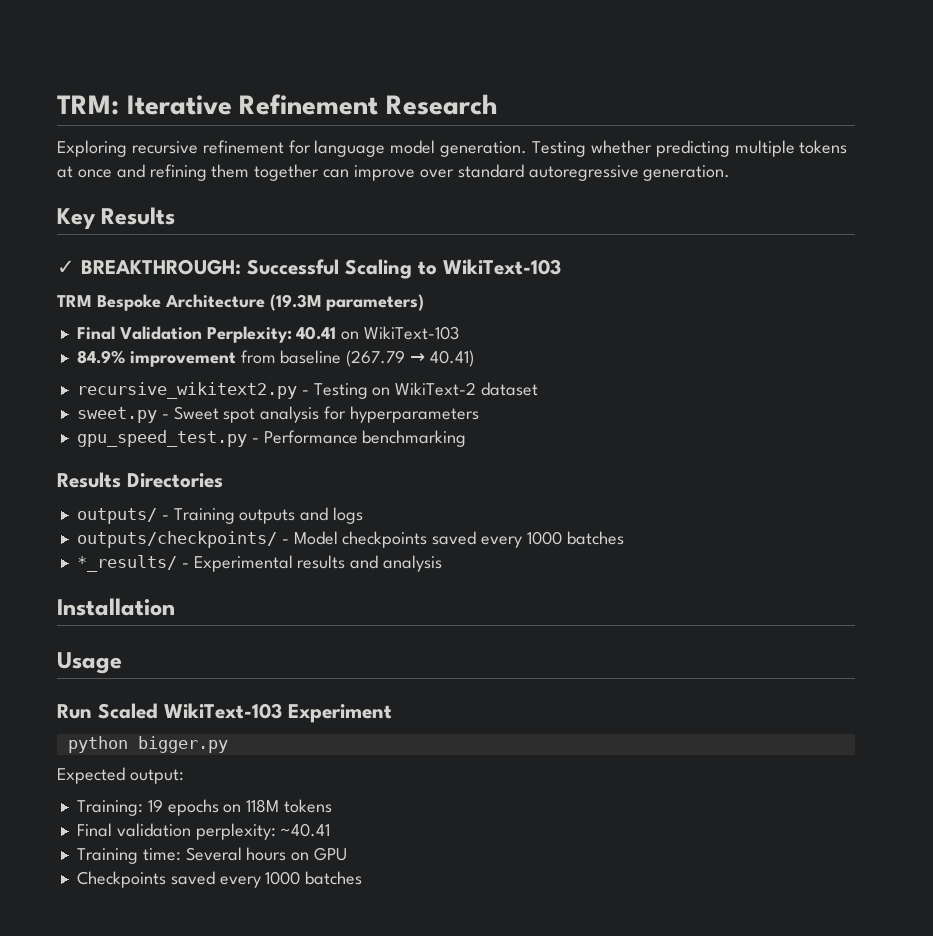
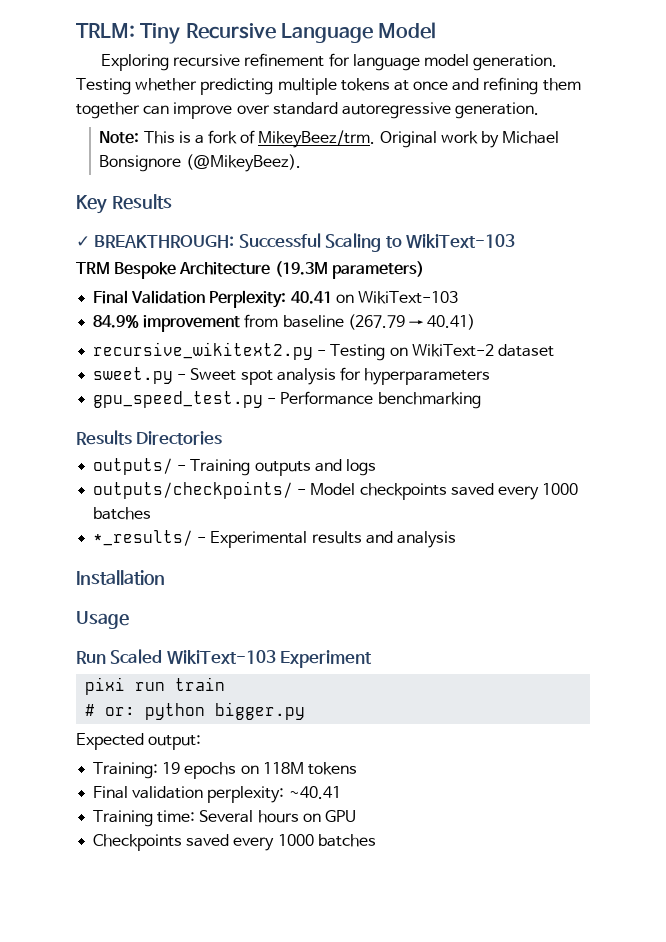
[57,94,497,115] TRM: Iterative Refinement Research -> [76,22,437,44] TRLM: Tiny Recursive Language Model
(731, 173) none -> [99,130,560,148] [99,154,301,172] // Note: This is a fork of MikeyBeez/trm. Original work by Michael Bonsignore (@MikeyBeez).
(392, 713) none -> [85,677,226,695] [85,704,136,716] pixi run train // # or:

